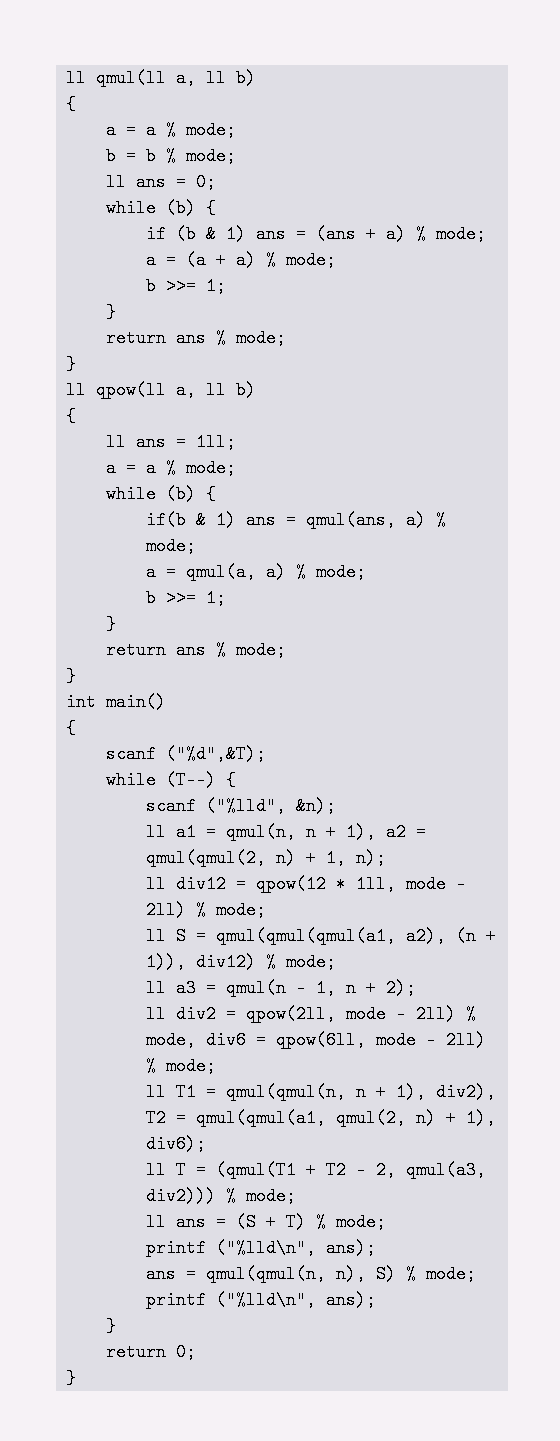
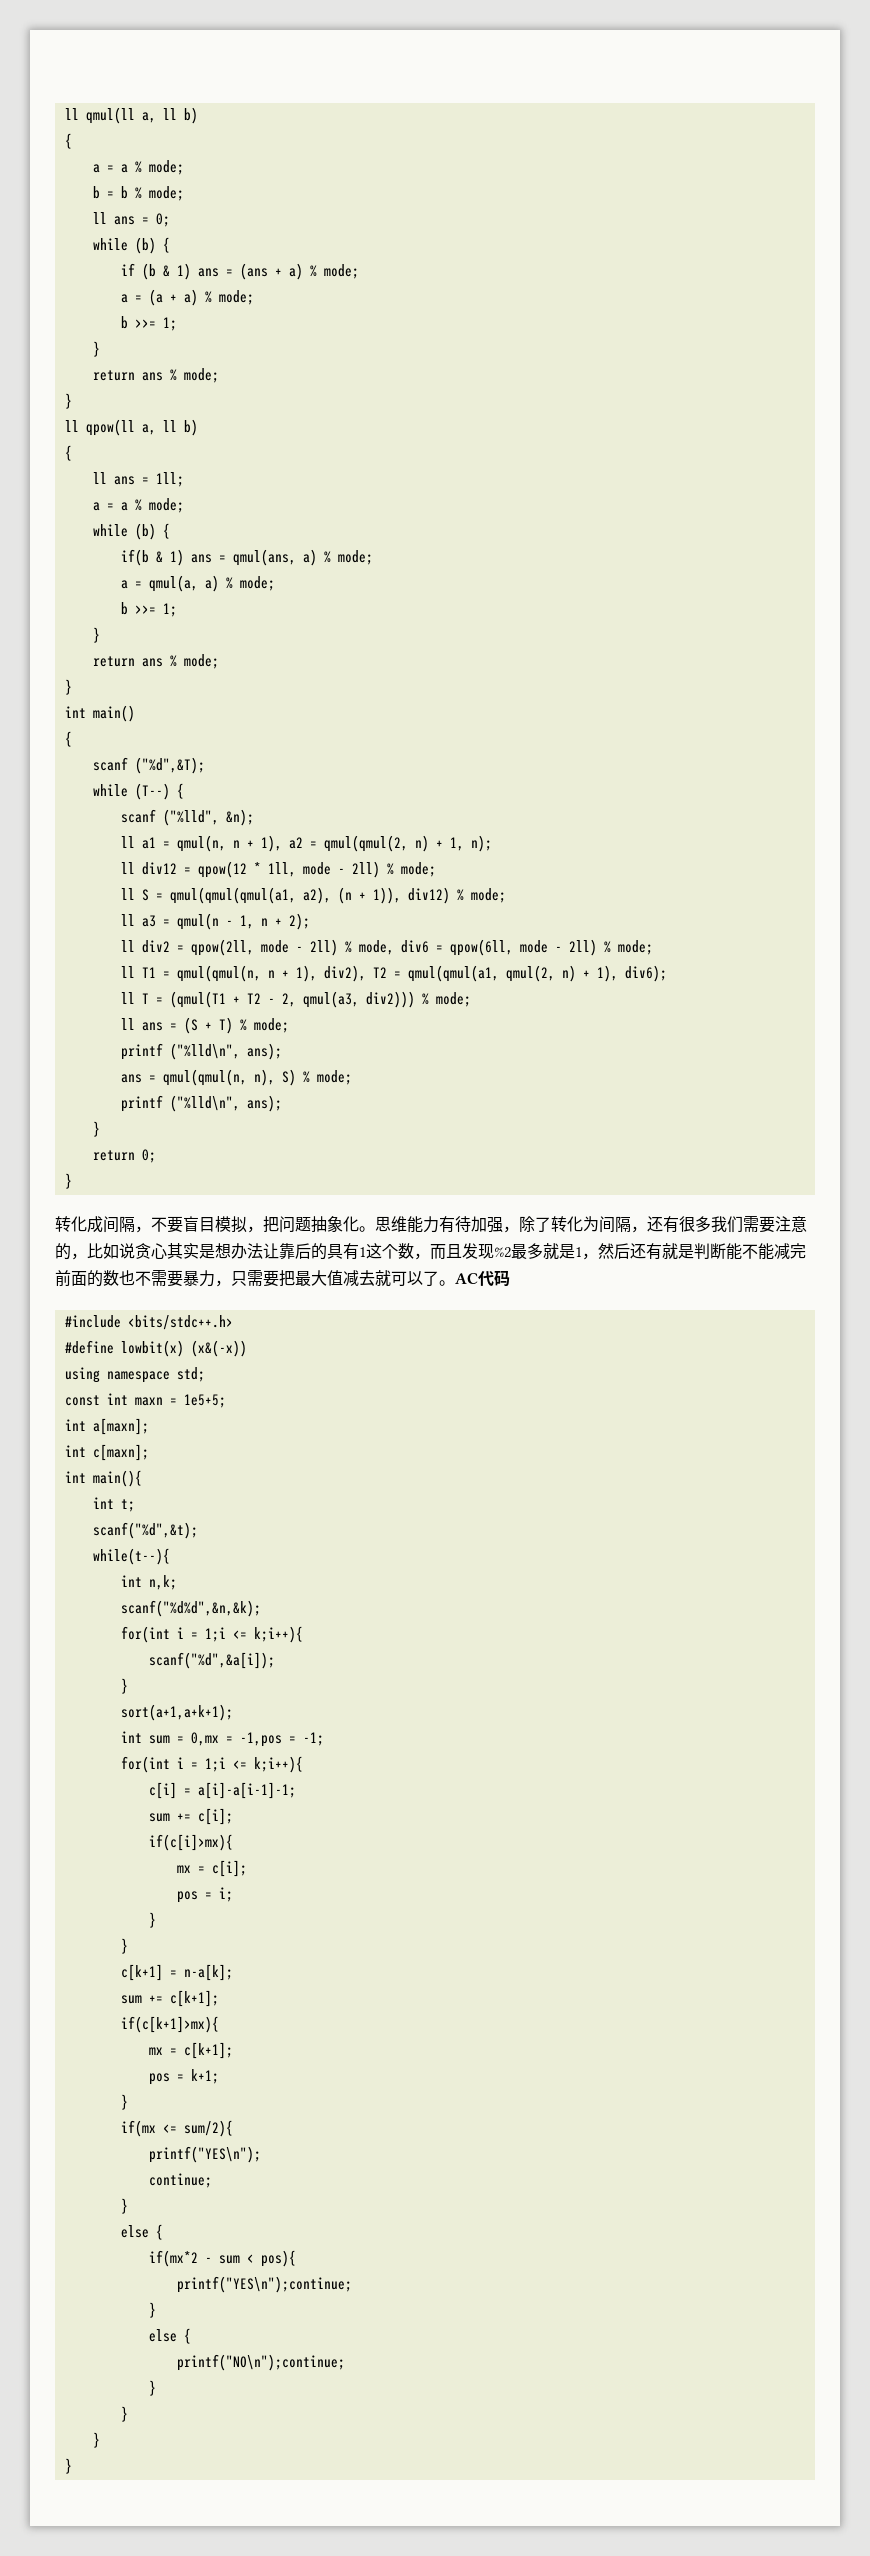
(77, 1378) none -> [55,1216,807,1233] [55,1243,806,1260] [55,1270,510,1287] [64,1315,233,1330] [64,1340,247,1357] [64,1367,205,1383] [64,1393,226,1408] [64,1418,149,1435] [64,1444,149,1461] [64,1470,142,1487] [92,1497,135,1512] [92,1522,198,1539] [92,1548,170,1565] [120,1575,177,1590] [120,1600,261,1617] [120,1626,303,1643] [148,1652,275,1669] [120,1678,128,1694] [120,1704,233,1721] [120,1731,324,1747] [120,1756,303,1773] [148,1782,296,1799] [148,1808,233,1825] [148,1834,233,1851] [176,1860,247,1877] [176,1887,233,1903] [148,1912,156,1928] [120,1938,128,1954] [120,1964,233,1981] [120,1990,219,2007] [120,2016,219,2033] [148,2042,233,2059] [148,2069,219,2085] [120,2094,128,2110] [120,2120,233,2137] [148,2146,261,2163] [148,2173,212,2188] [120,2198,128,2214] [120,2224,163,2240] [148,2250,296,2267] [176,2276,352,2293] [148,2302,156,2318] [148,2328,191,2344] [176,2354,345,2371] [148,2380,156,2396] [120,2406,128,2422] [92,2432,100,2448] [64,2458,72,2474] // 转化成间隔，不要盲目模拟，把问题抽象化。思维能力有待加强，除了转化为间隔，还有很多我们需要注意的，比如说贪心其实是想办法让靠后的具有1这个数，而且发现%2最多就是1，然后还有就是判断能不能减完前面的数也不需要暴力，只需要把最大值减去就可以了。AC代码 // #include <bits/stdc++.h> // #define lowbit(x) (x&(-x)) // using namespace std; // const int maxn = 1e5+5; // int a[maxn]; // int c[maxn]; // int main(){ // int t; // scanf("%d",&t); // while(t--){ // int n,k; // scanf("%d%d",&n,&k); // for(int i = 1;i <= k;i++){ // scanf("%d",&a[i]); // } // sort(a+1,a+k+1); // int sum = 0,mx = -1,pos = -1; // for(int i = 1;i <= k;i++){ // c[i] = a[i]-a[i-1]-1; // sum += c[i]; // if(c[i]>mx){ // mx = c[i]; // pos = i; // } // } // c[k+1] = n-a[k]; // sum += c[k+1]; // if(c[k+1]>mx){ // mx = c[k+1]; // pos = k+1; // } // if(mx <= sum/2){ // printf("YES\n"); // continue; // } // else { // if(mx*2 - sum < pos){ // printf("YES\n");continue; // } // else { // printf("NO\n");continue; // } // } // } // }

